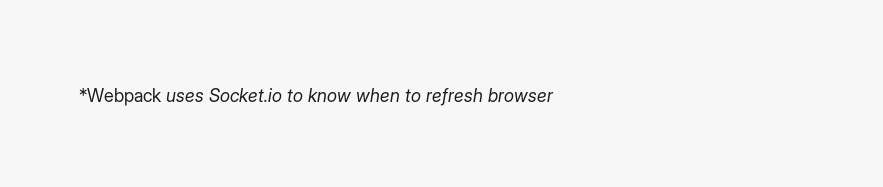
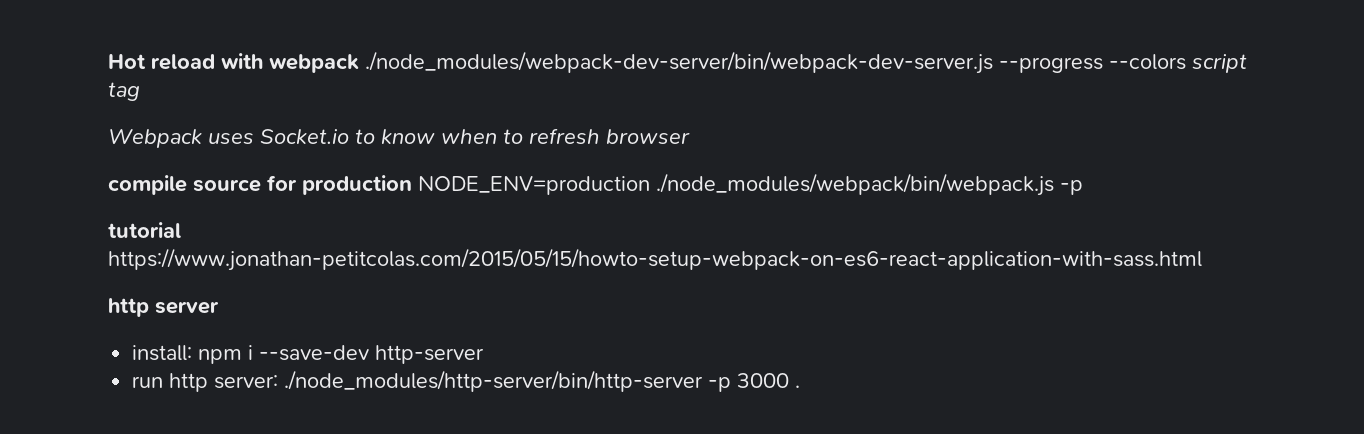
[79,88,162,106] *Webpack -> [108,51,1247,74] [108,82,140,101] [108,129,202,148] Hot reload with webpack ./node_modules/webpack-dev-server/bin/webpack-dev-server.js --progress --colors script tag // Webpack
(554, 95) none -> [108,173,1083,196] [108,222,181,238] [108,248,1202,271] [108,298,219,317] [132,345,485,364] [132,370,801,392] // compile source for production NODE_ENV=production ./node_modules/webpack/bin/webpack.js -p // tutorial https://www.jonathan-petitcolas.com/2015/05/15/howto-setup-webpack-on-es6-react-application-with-sass.html // http server // install: npm i --save-dev http-server // run http server: ./node_modules/http-server/bin/http-server -p 3000 .

